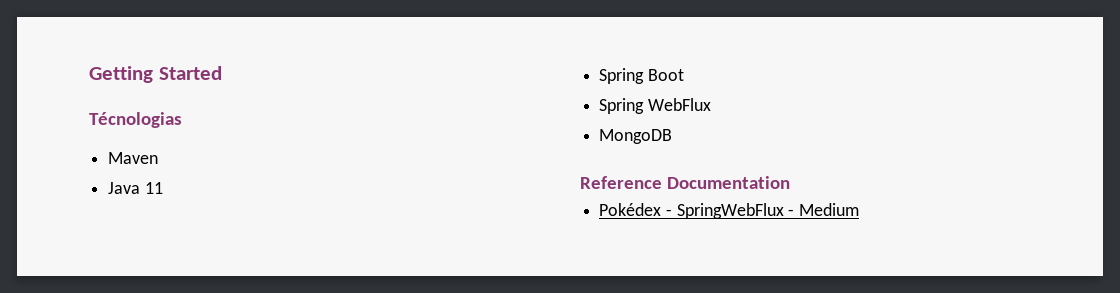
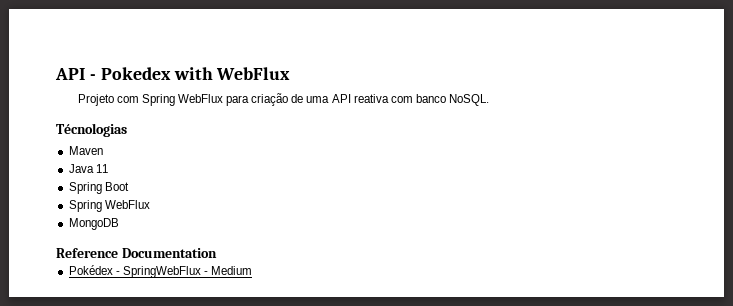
[89,66,222,83] Getting Started -> [55,67,291,80] [77,93,489,106] API - Pokedex with WebFlux // Projeto com Spring WebFlux para criação de uma API reativa com banco NoSQL.

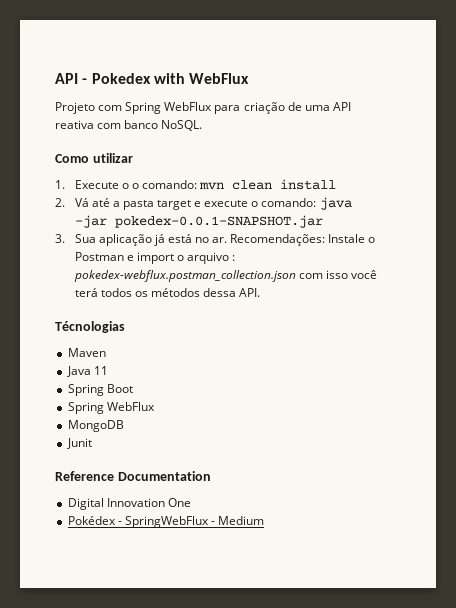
(489, 100) none -> [55,153,133,163] [55,179,337,190] [55,197,352,210] [74,215,323,228] [55,234,376,246] [74,252,236,264] [73,270,377,282] [74,288,261,297] // Como utilizar // 1. Execute o o comando: mvn clean install // 2. Vá até a pasta target e execute o comando: java -jar pokedex-0.0.1-SNAPSHOT.jar // 3. Sua aplicação já está no ar. Recomendações: Instale o Postman e import o arquivo : pokedex-webflux.postman_collection.json com isso você terá todos os métodos dessa API.
(119, 224) none -> [66,438,92,449] // Junit
(217, 253) none -> [67,498,191,510] // Digital Innovation One

